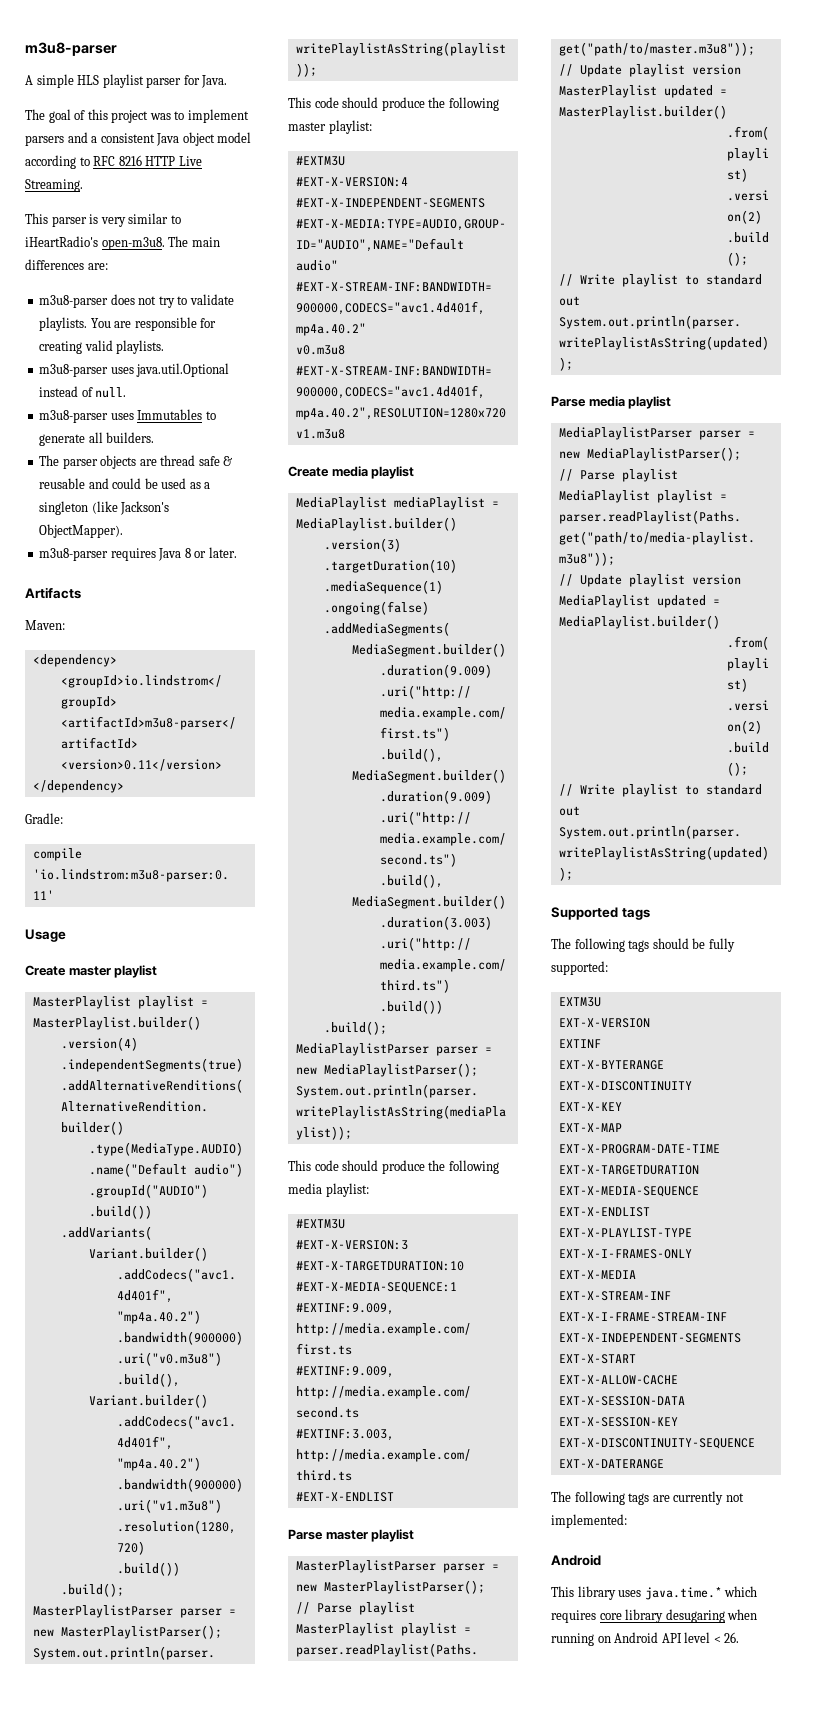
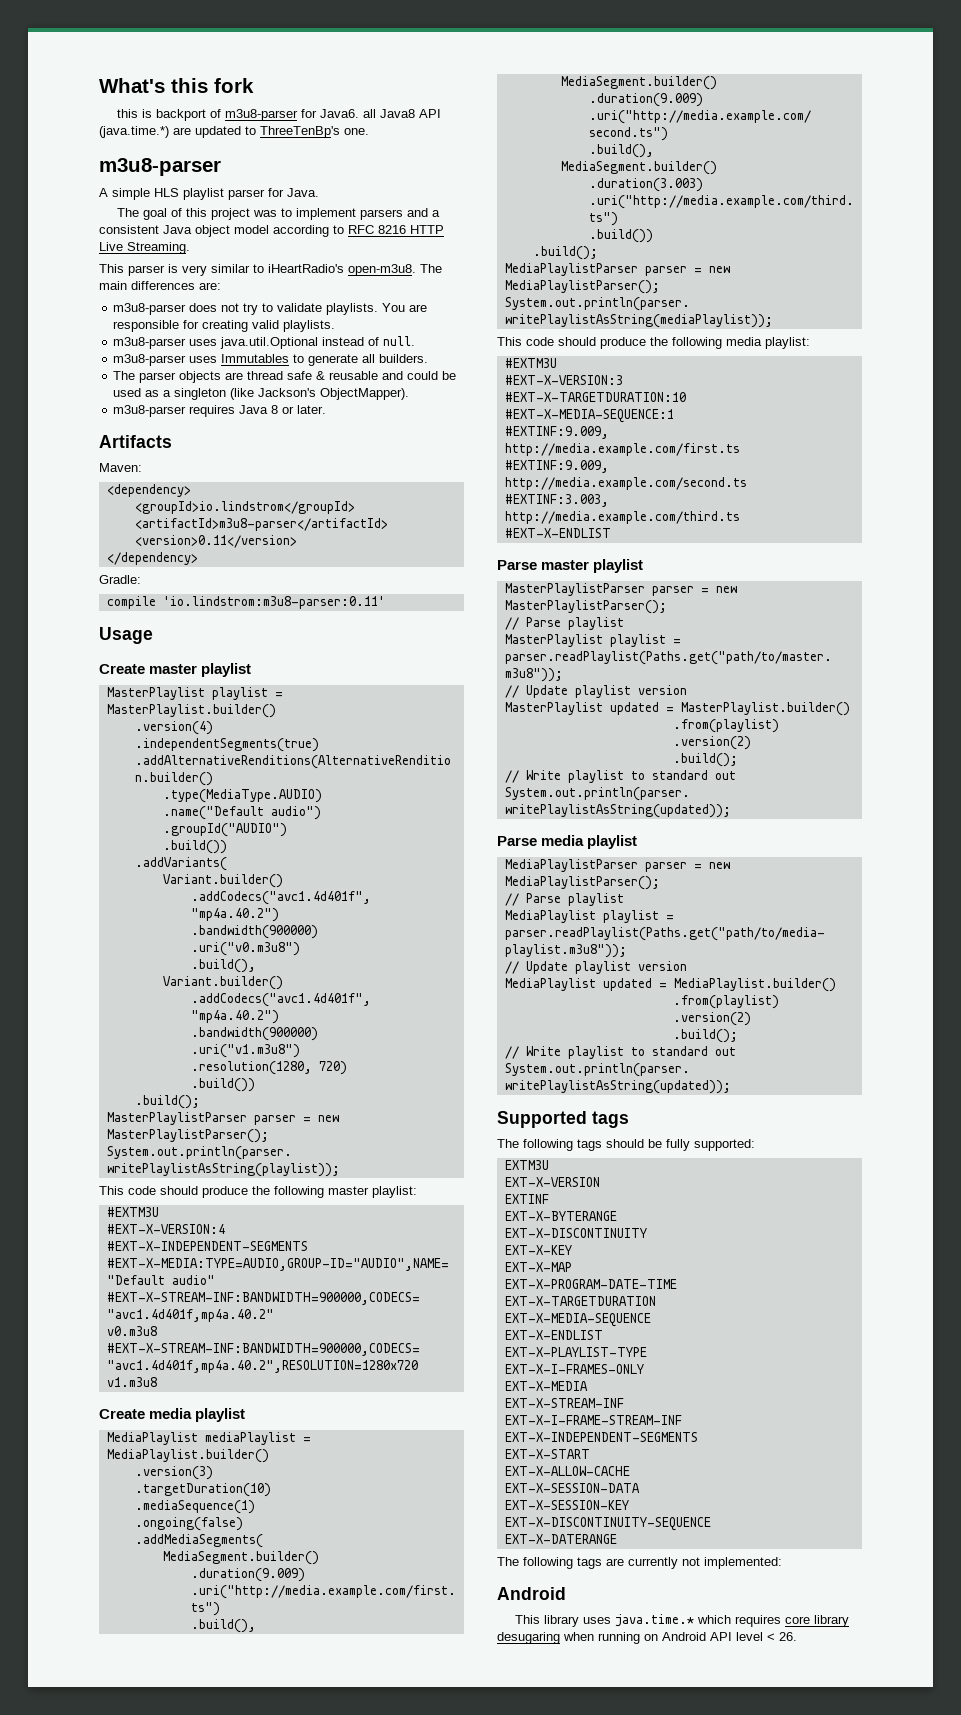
(25, 49) none -> [99,78,254,93] [117,109,442,121] [99,126,369,138] What's this fork // this is backport of m3u8-parser for Java6. all Java8 API (java.time.*) are updated to ThreeTenBp's one. //

